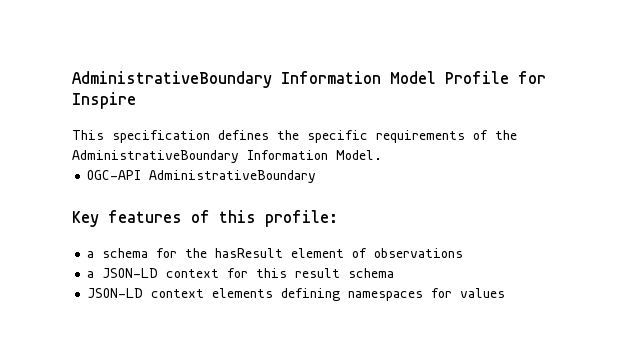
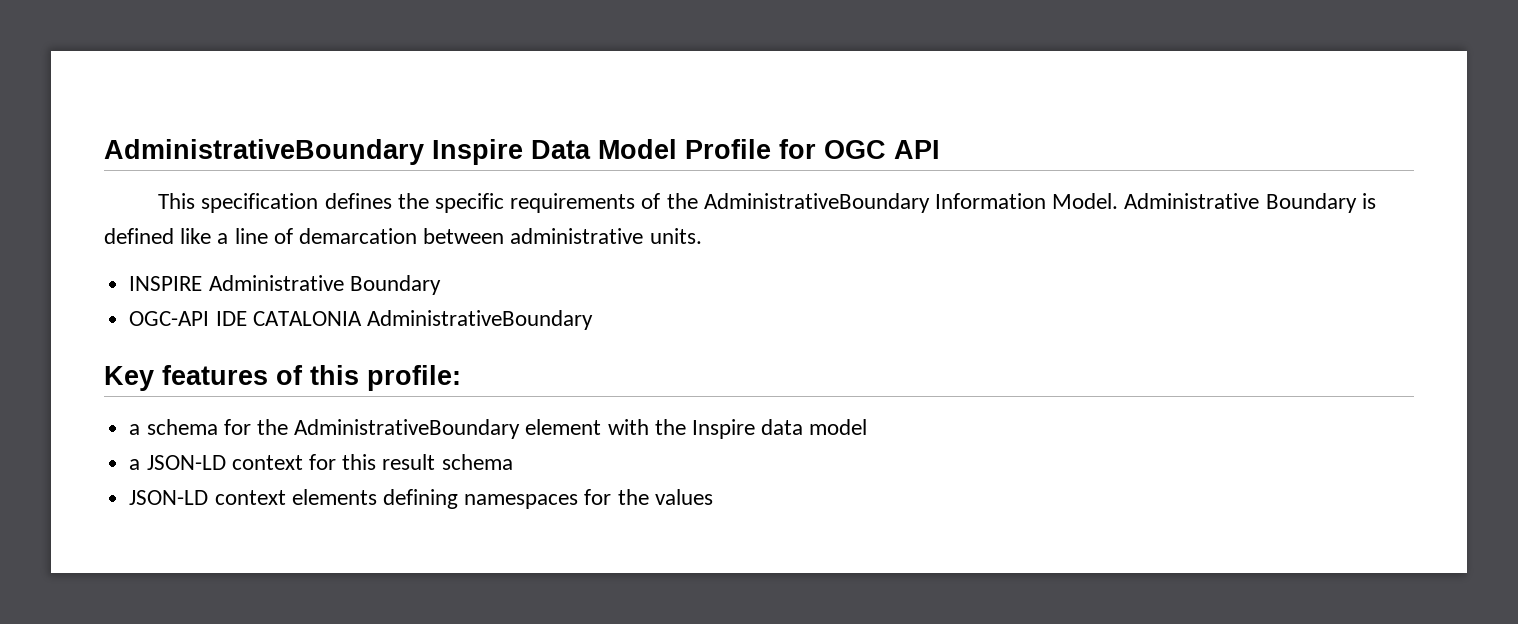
[72,71,381,88] AdministrativeBoundary Information -> [104,139,591,165] AdministrativeBoundary Inspire Data
[72,92,136,109] Inspire -> [824,140,940,159] OGC API
(382, 155) none -> [1124,193,1376,213] [104,228,702,244] [129,275,441,295] Administrative Boundary is defined like a line of demarcation between administrative units. // INSPIRE Administrative Boundary
(142, 175) none -> [215,311,362,326] IDE CATALONIA
[215,248,464,258] hasResult element of observations -> [294,419,868,439] AdministrativeBoundary element with the Inspire data model
(453, 293) none -> [617,489,649,505] the

